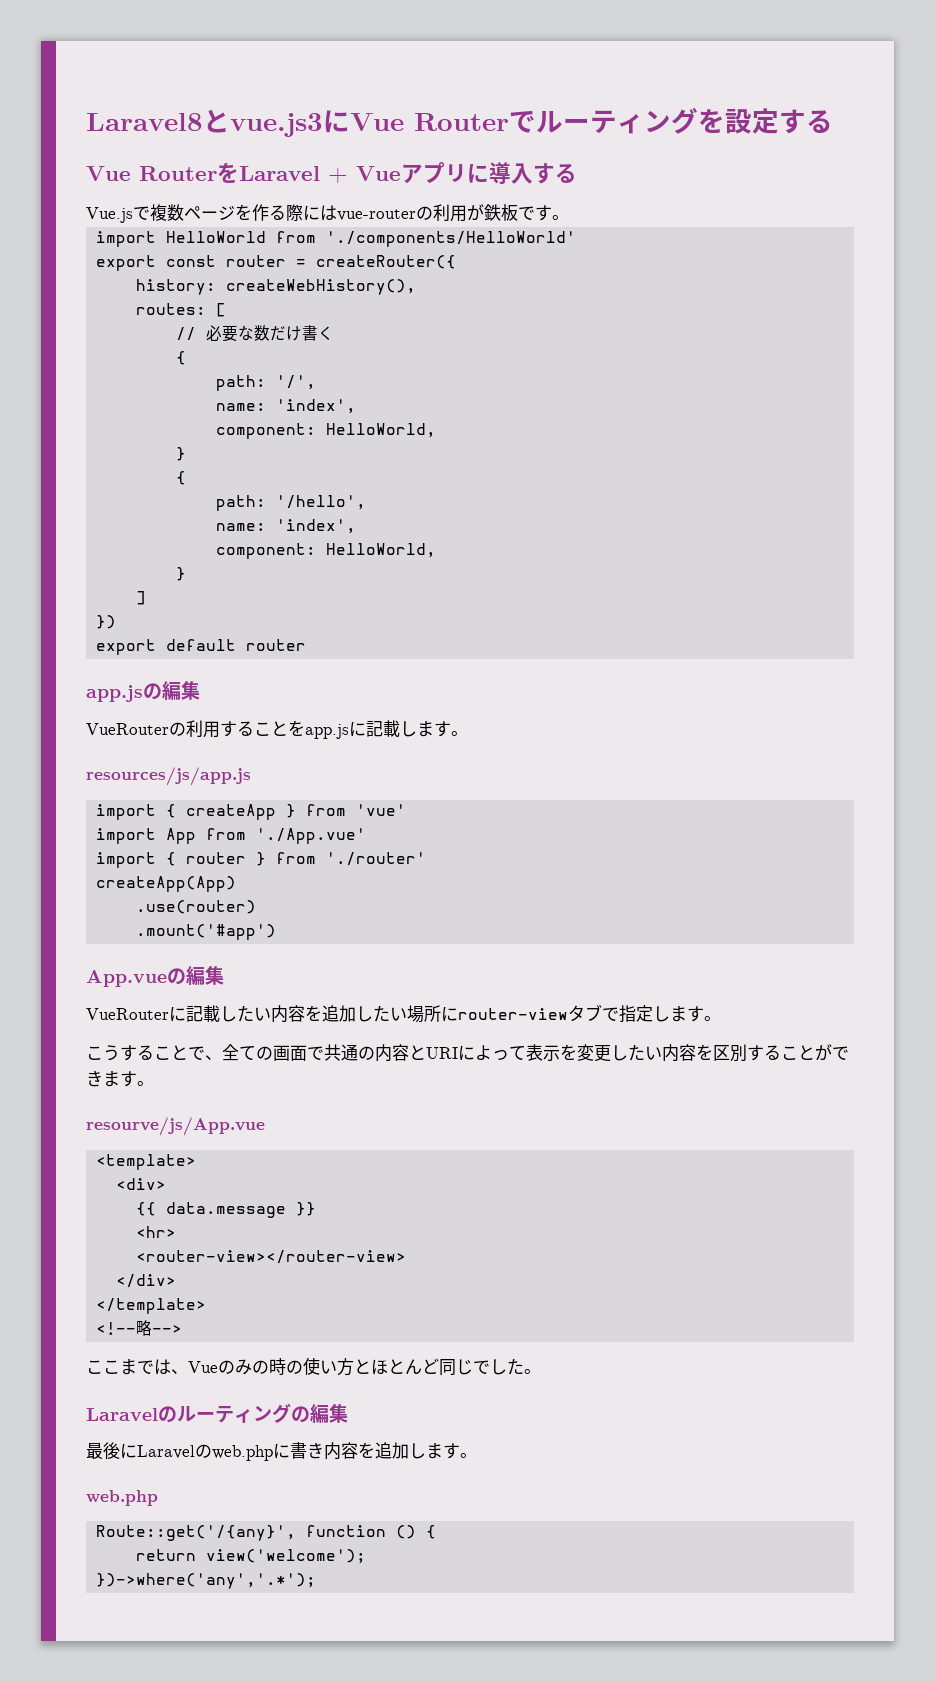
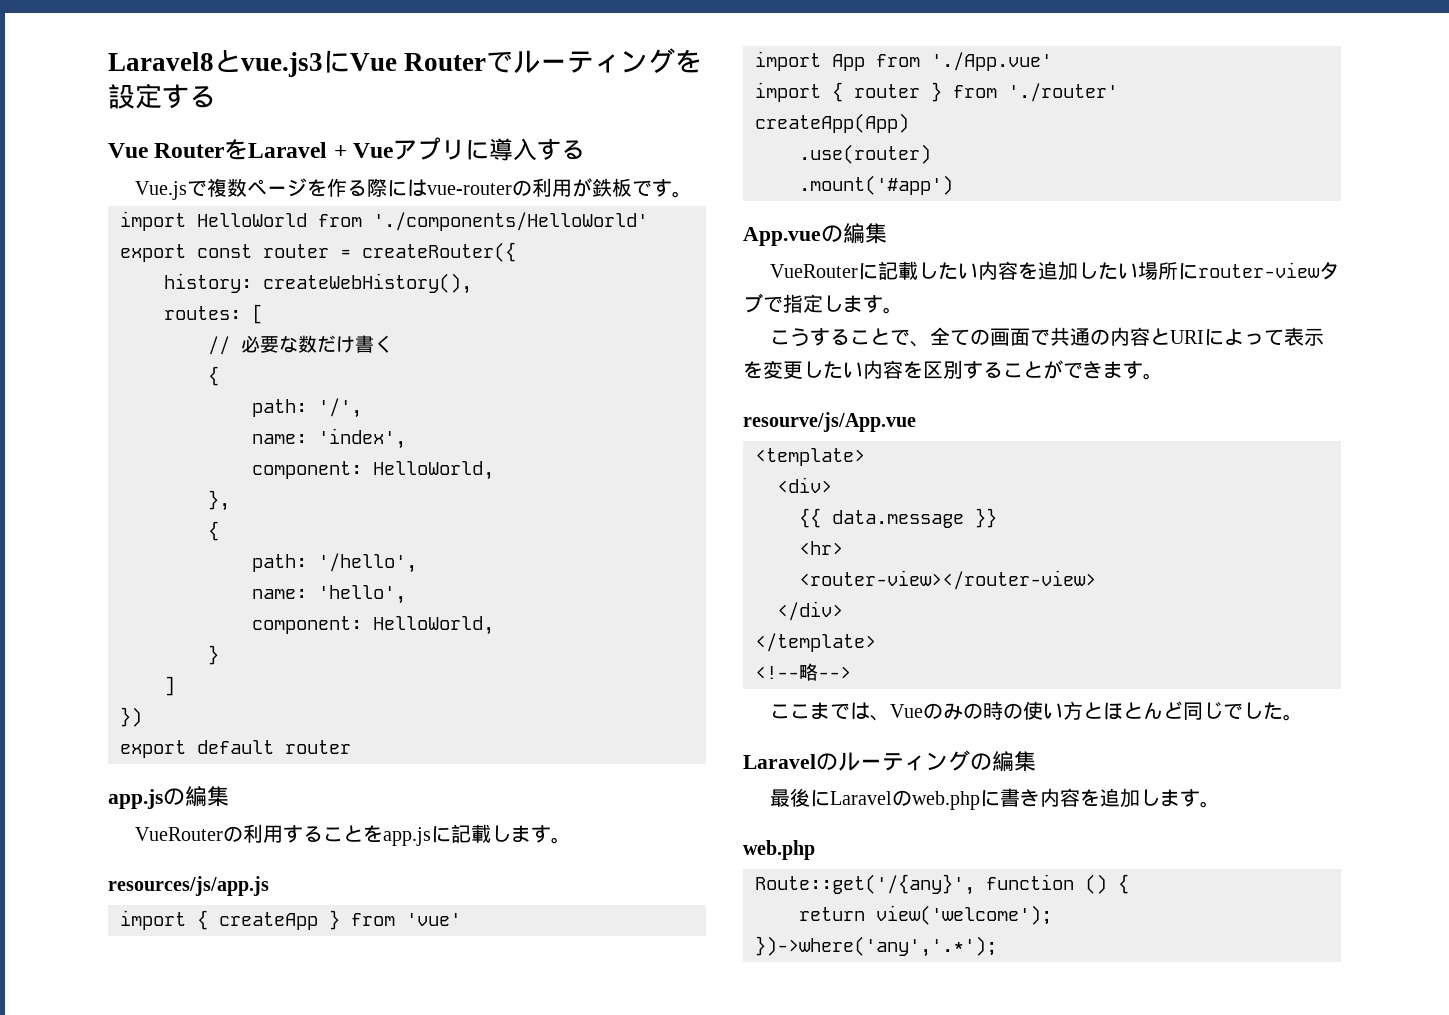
[176,447,187,461] } -> [208,490,230,511] },
[276,519,357,534] 'index', -> [318,585,406,604] 'hello',

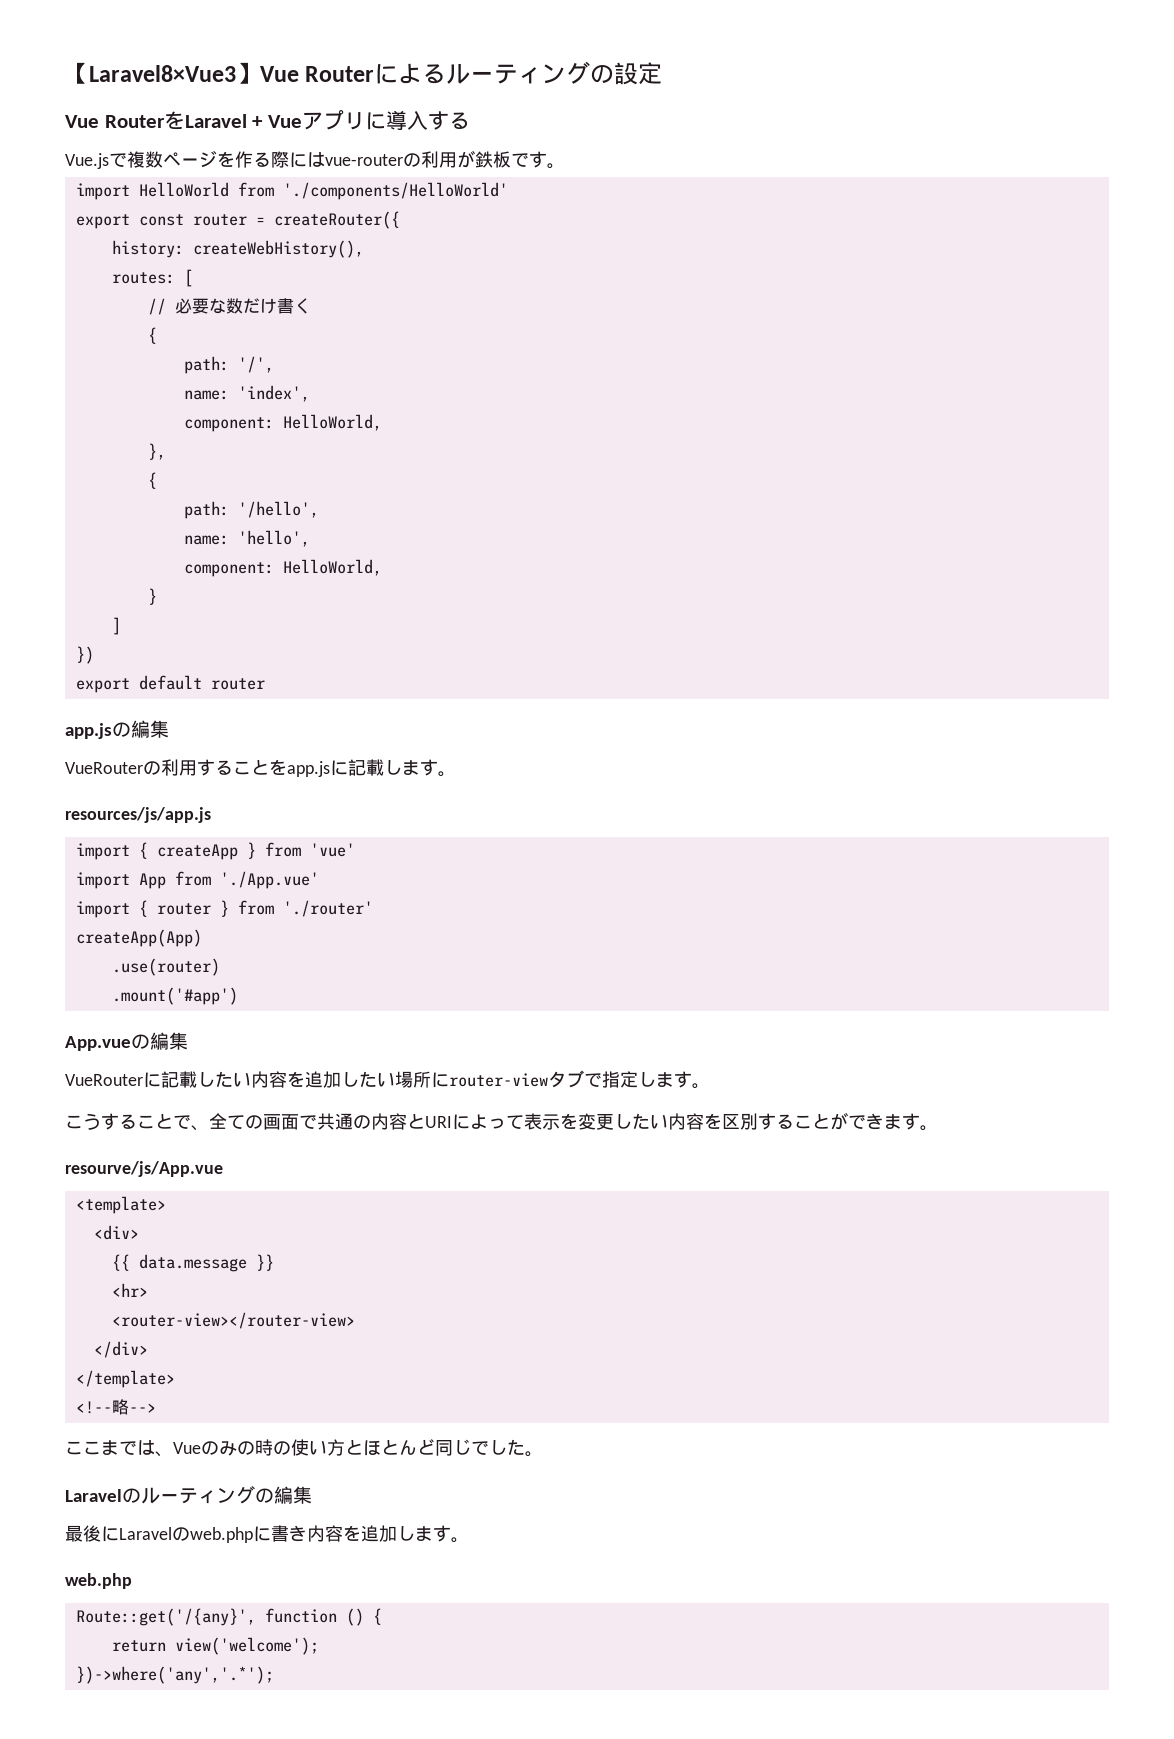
[108,48,703,77] Laravel8とvue.js3にVue Routerでルーティングを -> [65,61,615,84] 【Laravel8×Vue3】Vue Routerによるルーティングの
[162,84,216,109] する -> (663, 73) none

